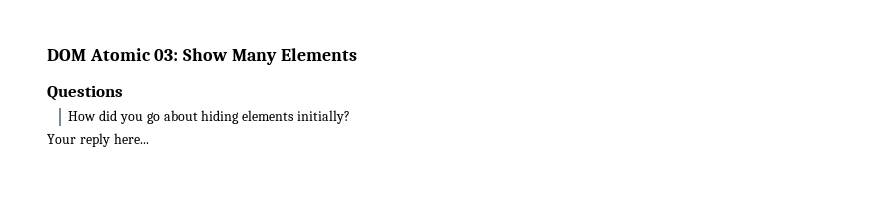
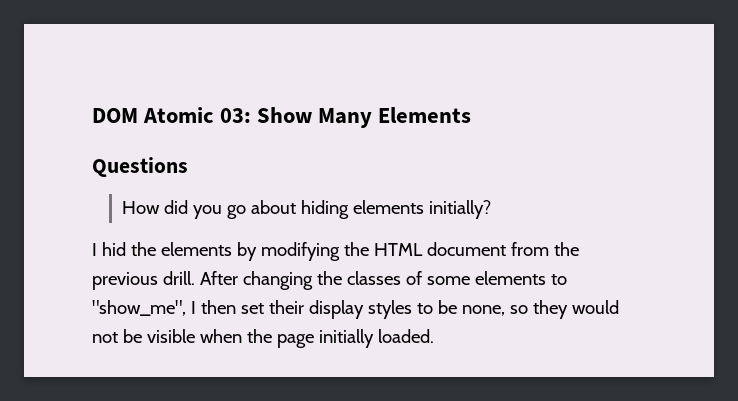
[47,133,149,147] Your reply here... -> [92,242,579,261] [92,271,567,290] [92,300,619,319] [92,329,434,348] I hid the elements by modifying the HTML document from the previous drill. After changing the classes of some elements to "show_me", I then set their display styles to be none, so they would not be visible when the page initially loaded.

